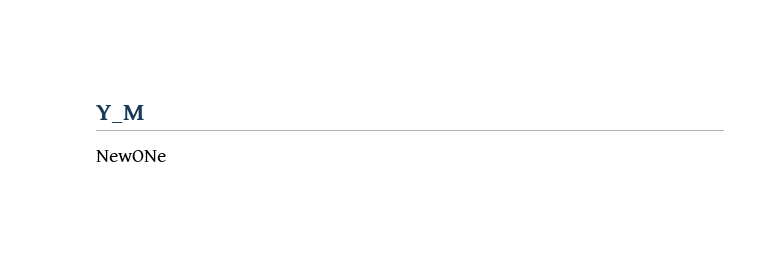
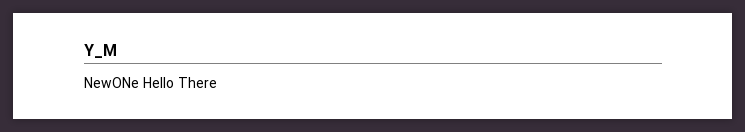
(166, 156) none -> [143,77,217,88] Hello There

